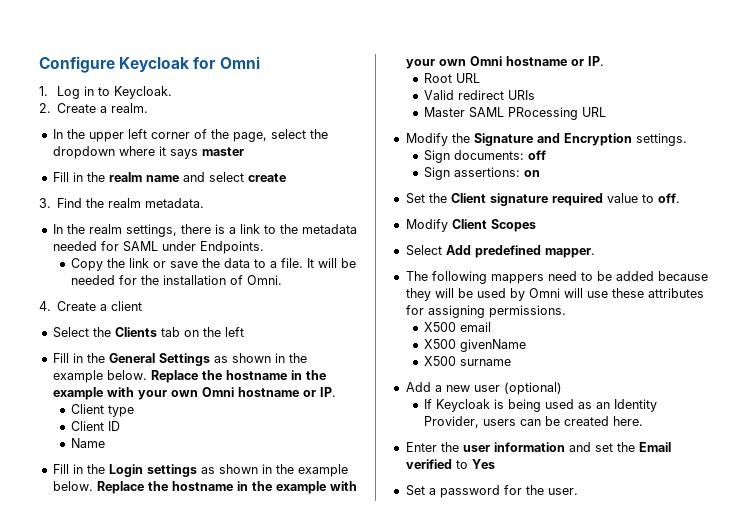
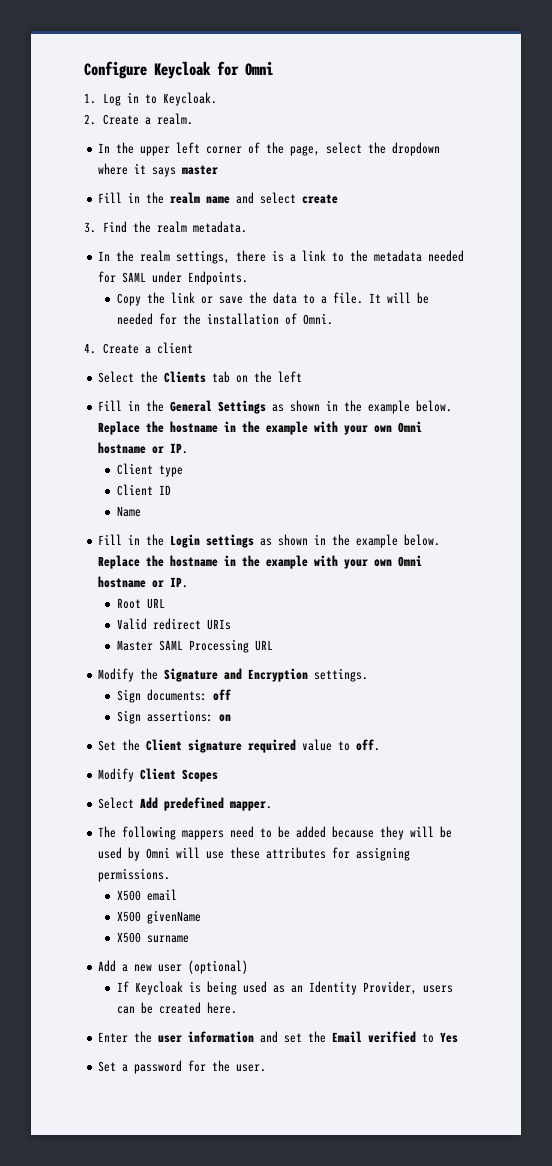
[508,107,579,120] PRocessing -> [188,639,249,653] Processing

